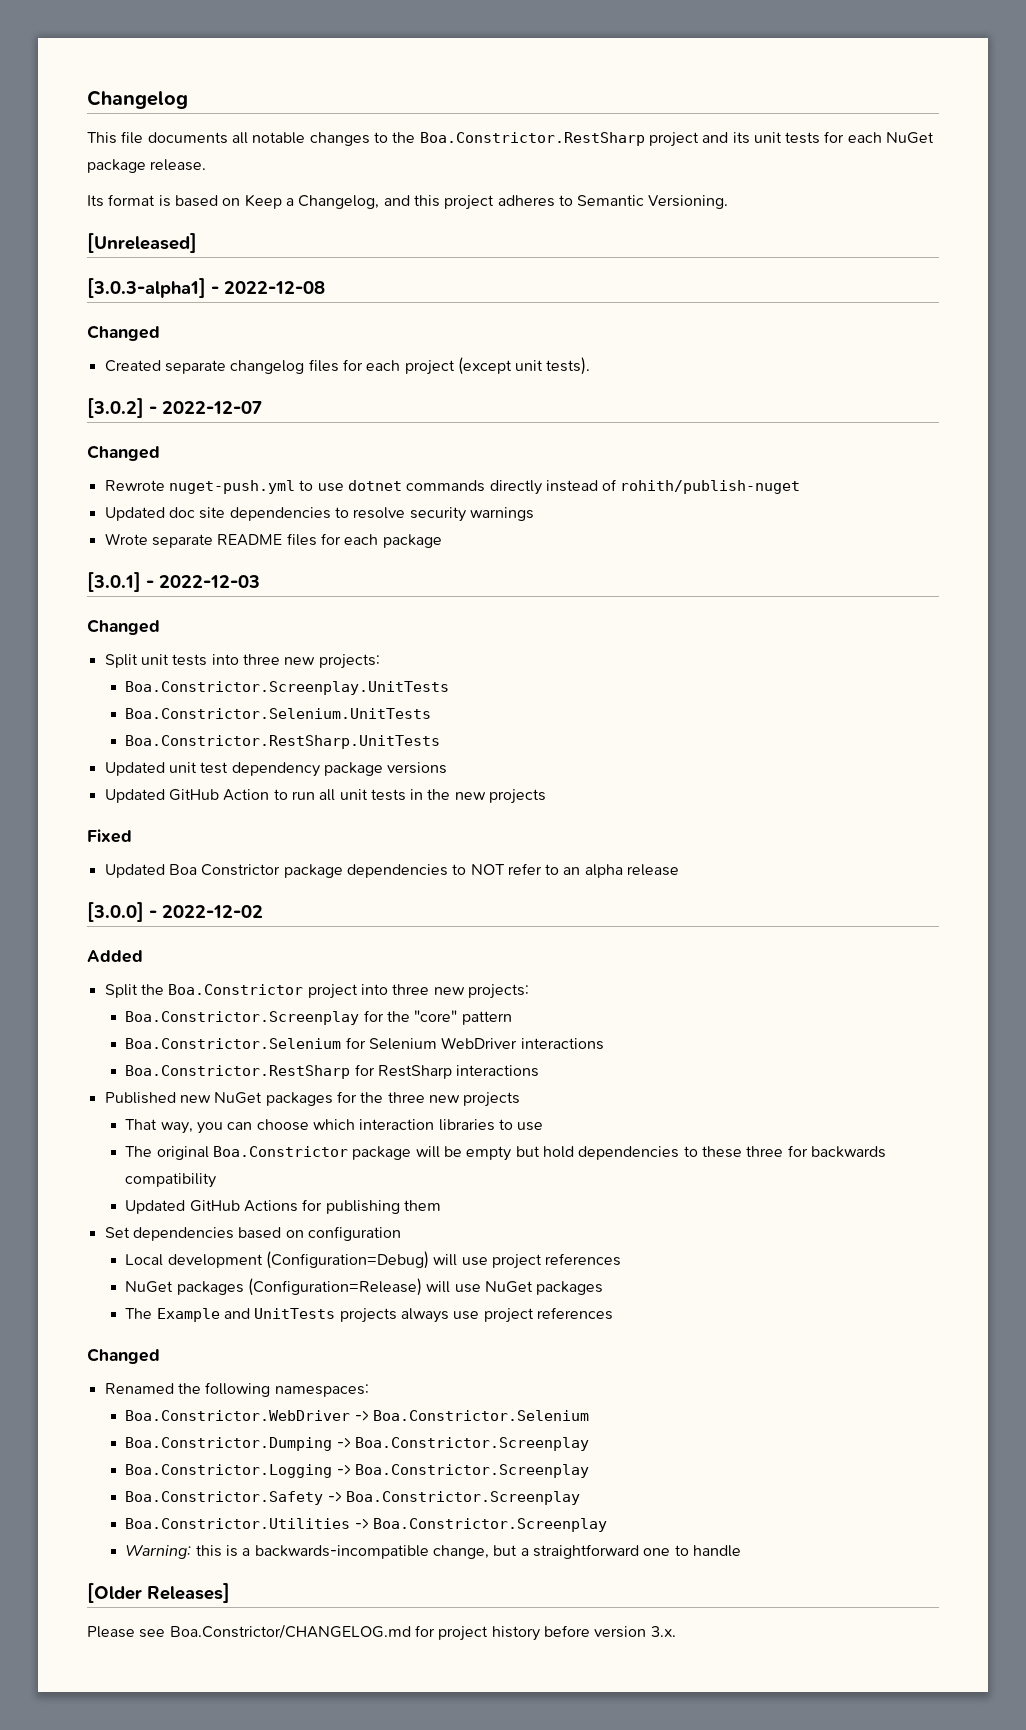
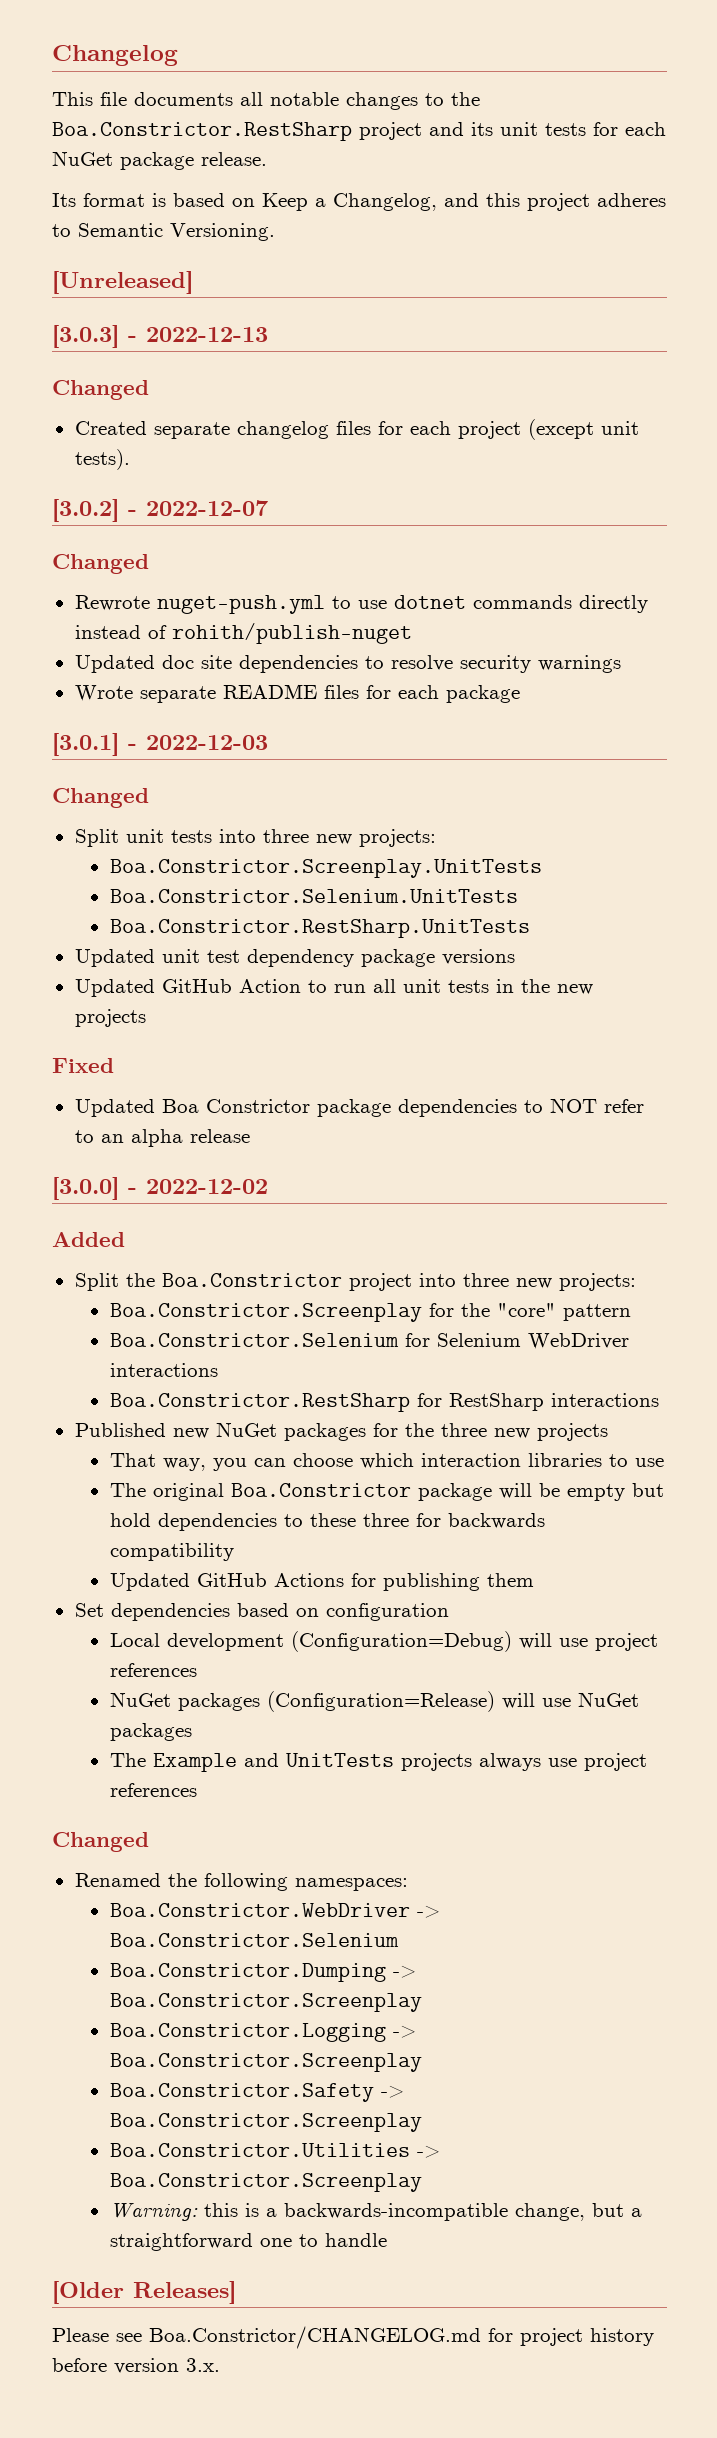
[87,278,325,298] [3.0.3-alpha1] - 2022-12-08 -> [52,325,268,348] [3.0.3] - 2022-12-13

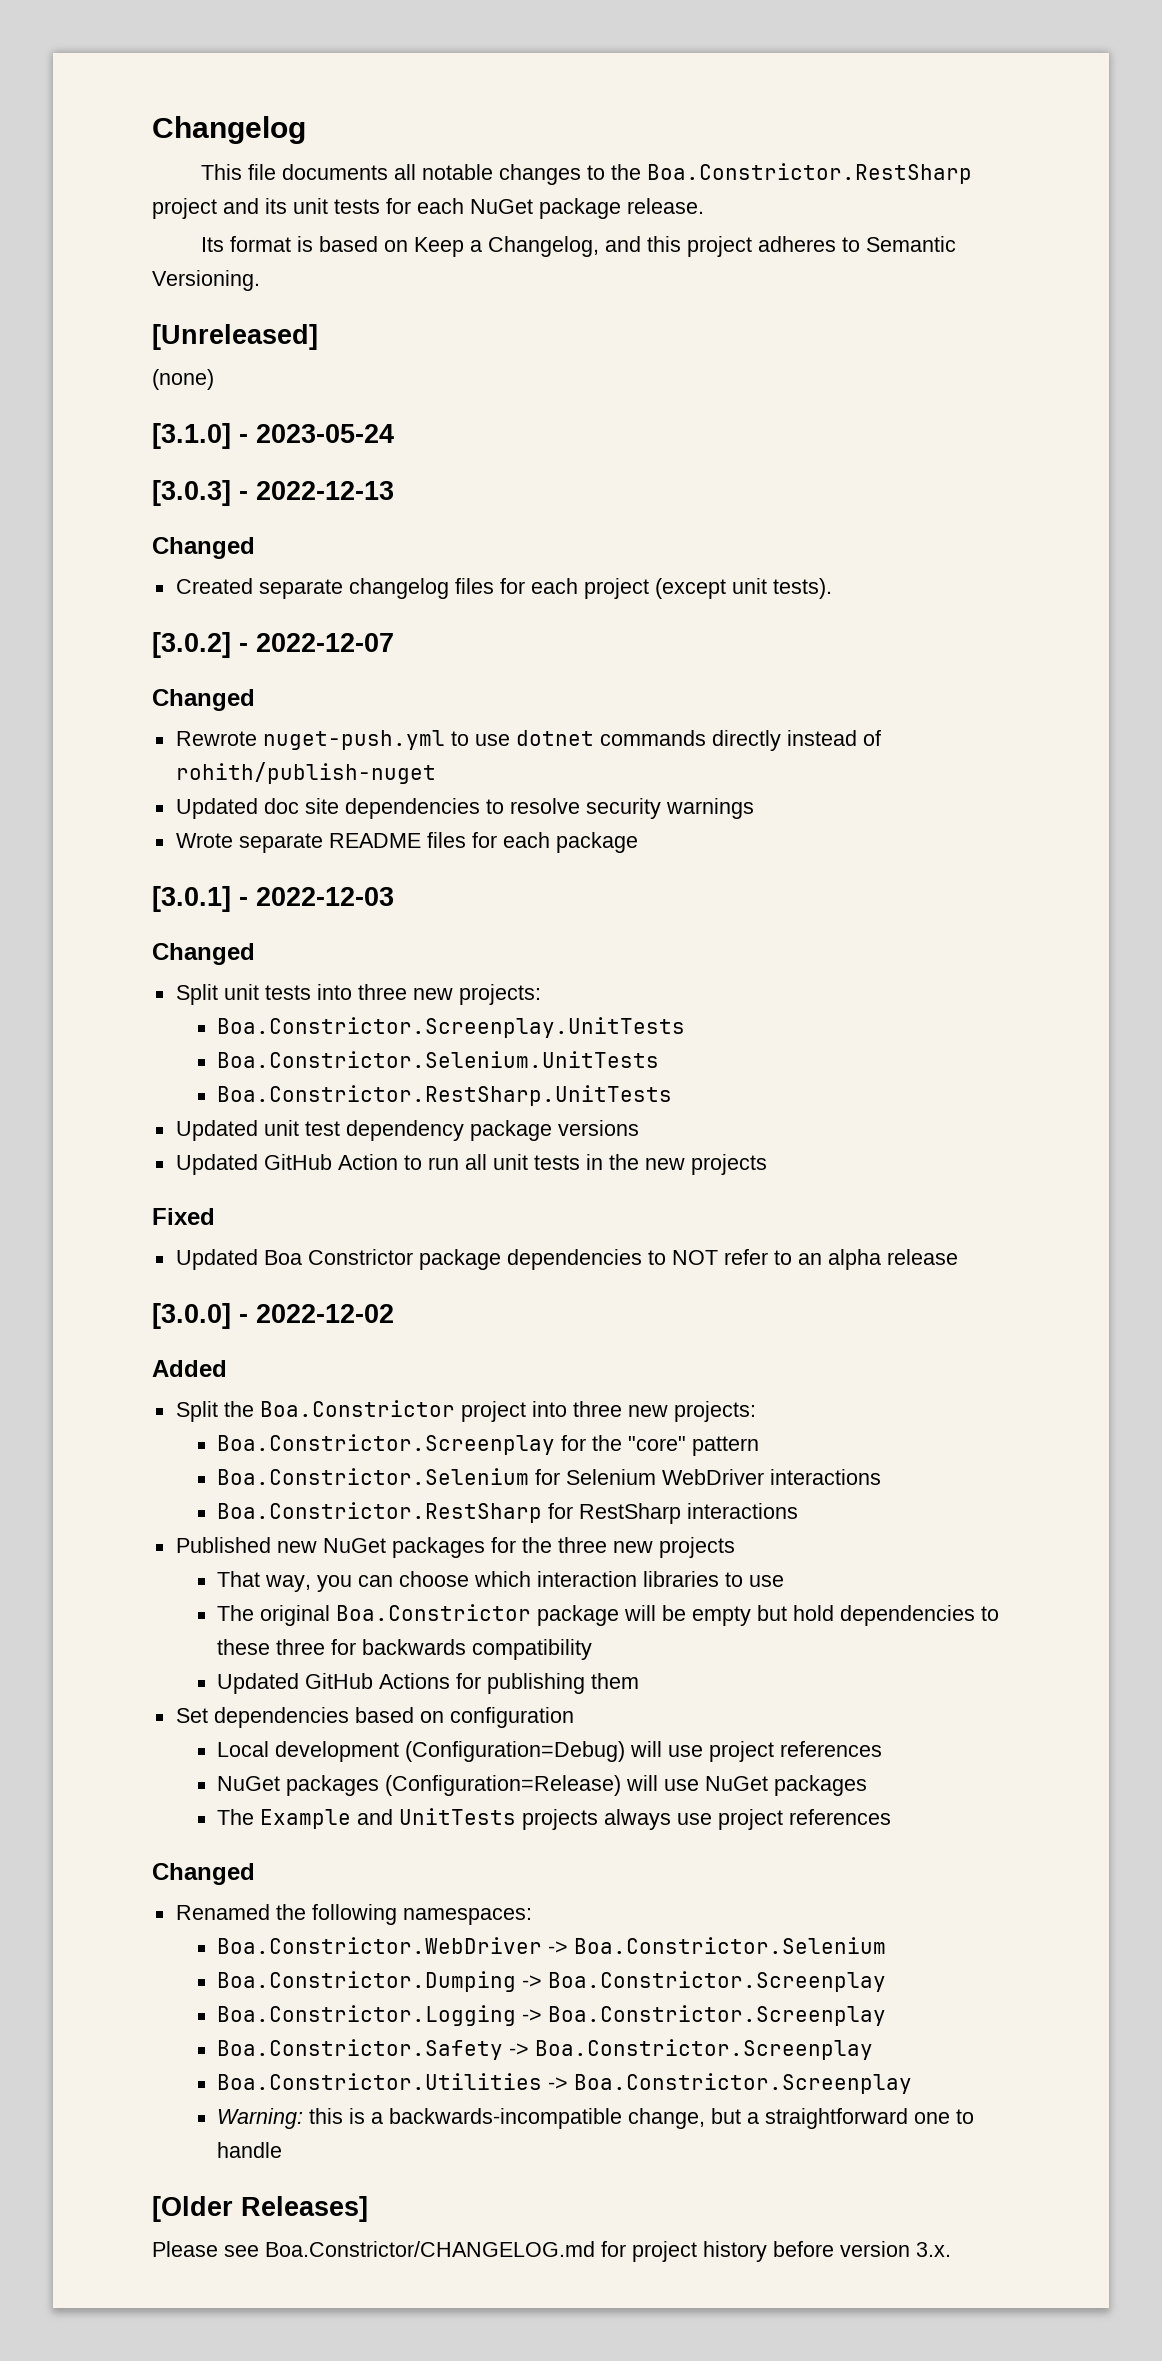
(193, 282) none -> [152,369,214,390] [152,423,394,449] // (none) // [3.1.0] - 2023-05-24

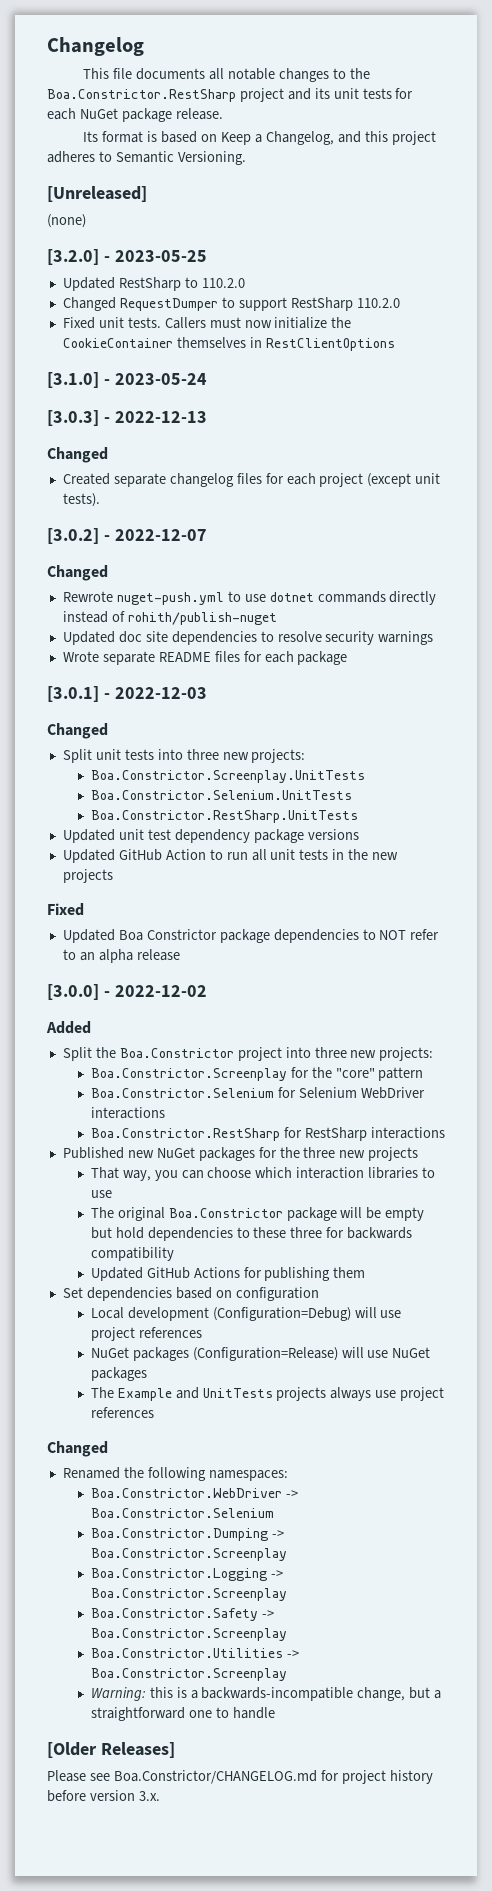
(214, 379) none -> [47,249,207,265] [62,277,245,291] [62,297,400,311] [62,317,352,329] [62,337,395,351] // [3.2.0] - 2023-05-25 // Updated RestSharp to 110.2.0 // Changed RequestDumper to support RestSharp 110.2.0 // Fixed unit tests. Callers must now initialize the CookieContainer themselves in RestClientOptions

